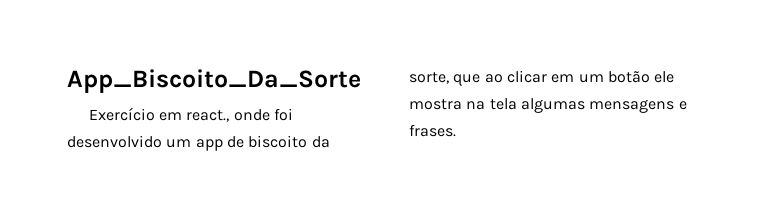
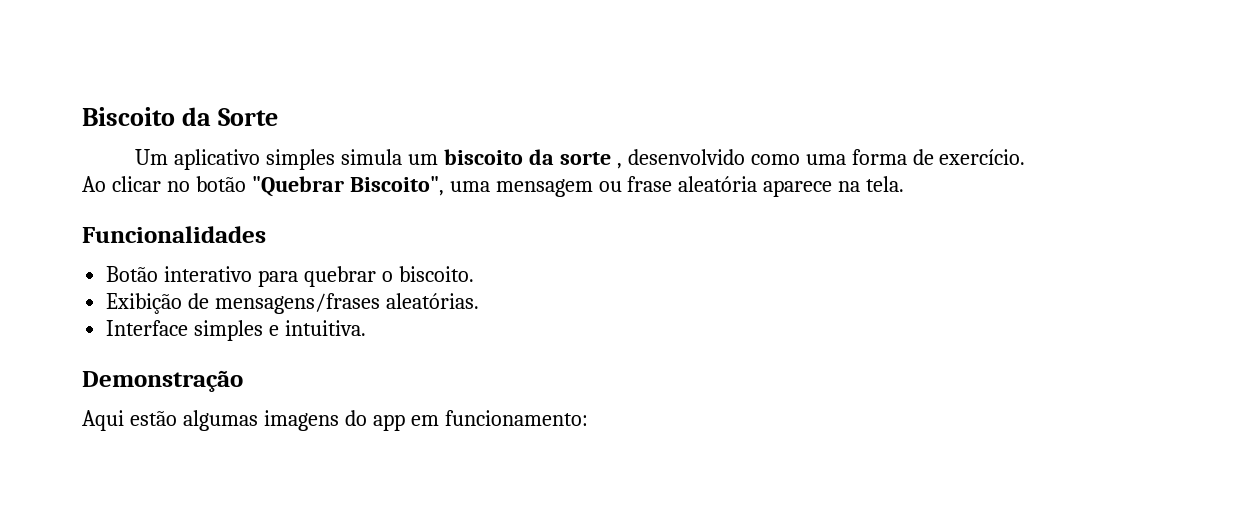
[67,69,361,93] [88,107,293,122] [67,135,330,151] [409,70,675,86] [409,98,687,113] [409,124,456,137] App_Biscoito_Da_Sorte // Exercício em react., onde foi desenvolvido um app de biscoito da sorte, que ao clicar em um botão ele mostra na tela algumas mensagens e frases. -> [82,107,278,126] [135,149,1026,170] [82,176,905,197] [82,226,266,243] [106,266,474,287] [106,293,480,314] [106,320,367,341] [82,370,243,392] [82,410,588,431] Biscoito da Sorte // Um aplicativo simples simula um biscoito da sorte , desenvolvido como uma forma de exercício. // Ao clicar no botão "Quebrar Biscoito", uma mensagem ou frase aleatória aparece na tela. // Funcionalidades // Botão interativo para quebrar o biscoito. // Exibição de mensagens/frases aleatórias. // Interface simples e intuitiva. // Demonstração // Aqui estão algumas imagens do app em funcionamento:

